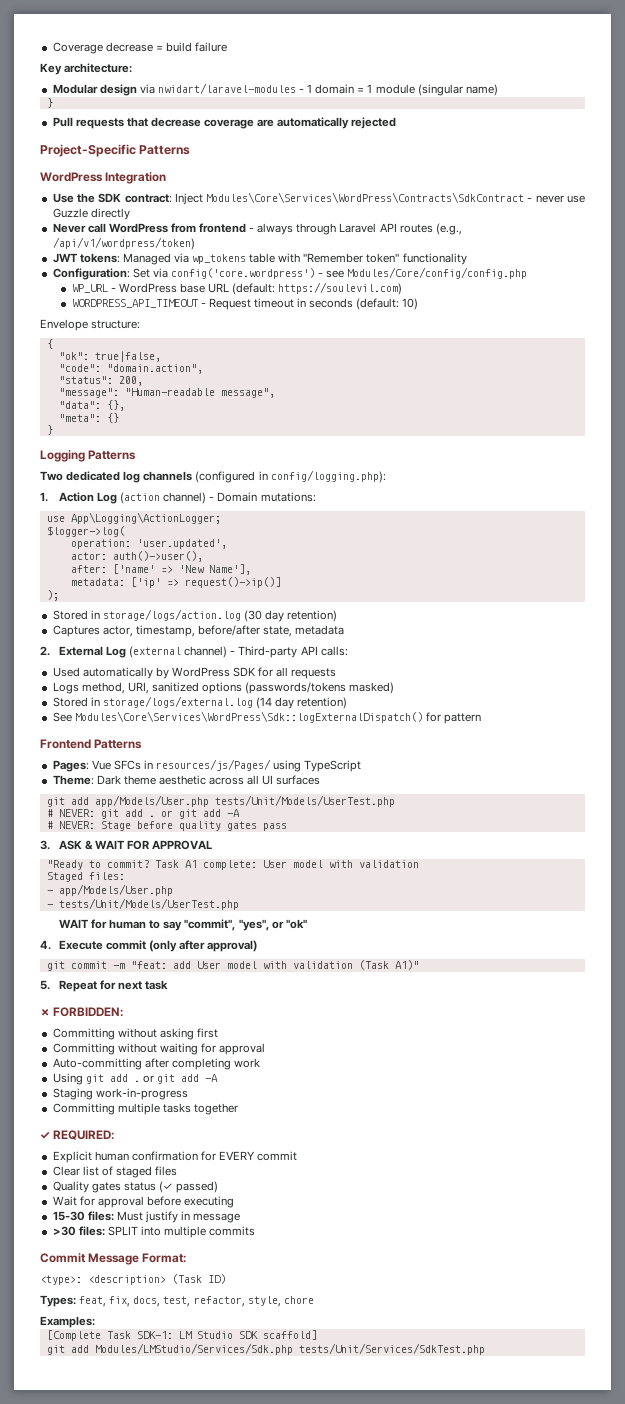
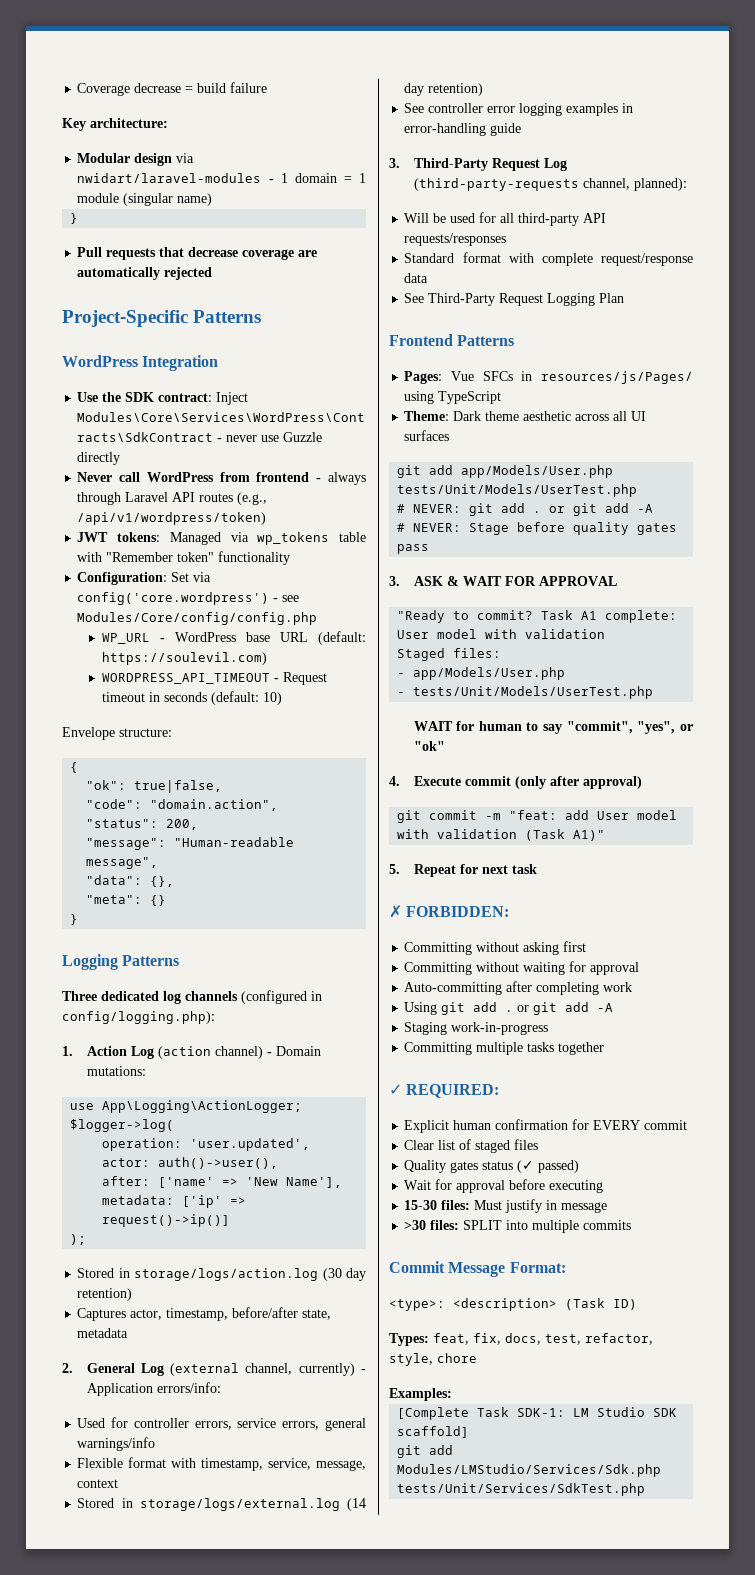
[40,471,63,481] Two -> [62,991,97,1001] Three
[58,646,103,656] External -> [86,1363,135,1373] General
[184,646,348,658] [52,667,337,679] [52,682,395,694] channel) - Third-party API calls: // Used automatically by WordPress SDK for all requests // Logs method, URI, sanitized options (passwords/tokens masked) -> [245,1363,366,1376] [86,1382,221,1396] [77,1417,366,1431] [77,1437,156,1451] [77,1457,367,1471] [77,1479,119,1488] channel, currently) - Application errors/info: // Used for controller errors, service errors, general warnings/info // Flexible format with timestamp, service, message, context
[74,711,481,724] Modules\Core\Services\WordPress\Sdk::logExternalDispatch() for pattern -> [428,103,634,116] [404,123,522,136] [389,158,567,171] [413,178,687,191] [404,212,607,226] [404,233,507,246] [404,252,693,266] [404,273,429,283] [404,293,625,306] controller error logging examples in error-handling guide // 3. Third-Party Request Log (third-party-requests channel, planned): // Will be used for all third-party API requests/responses // Standard format with complete request/response data // See Third-Party Request Logging Plan

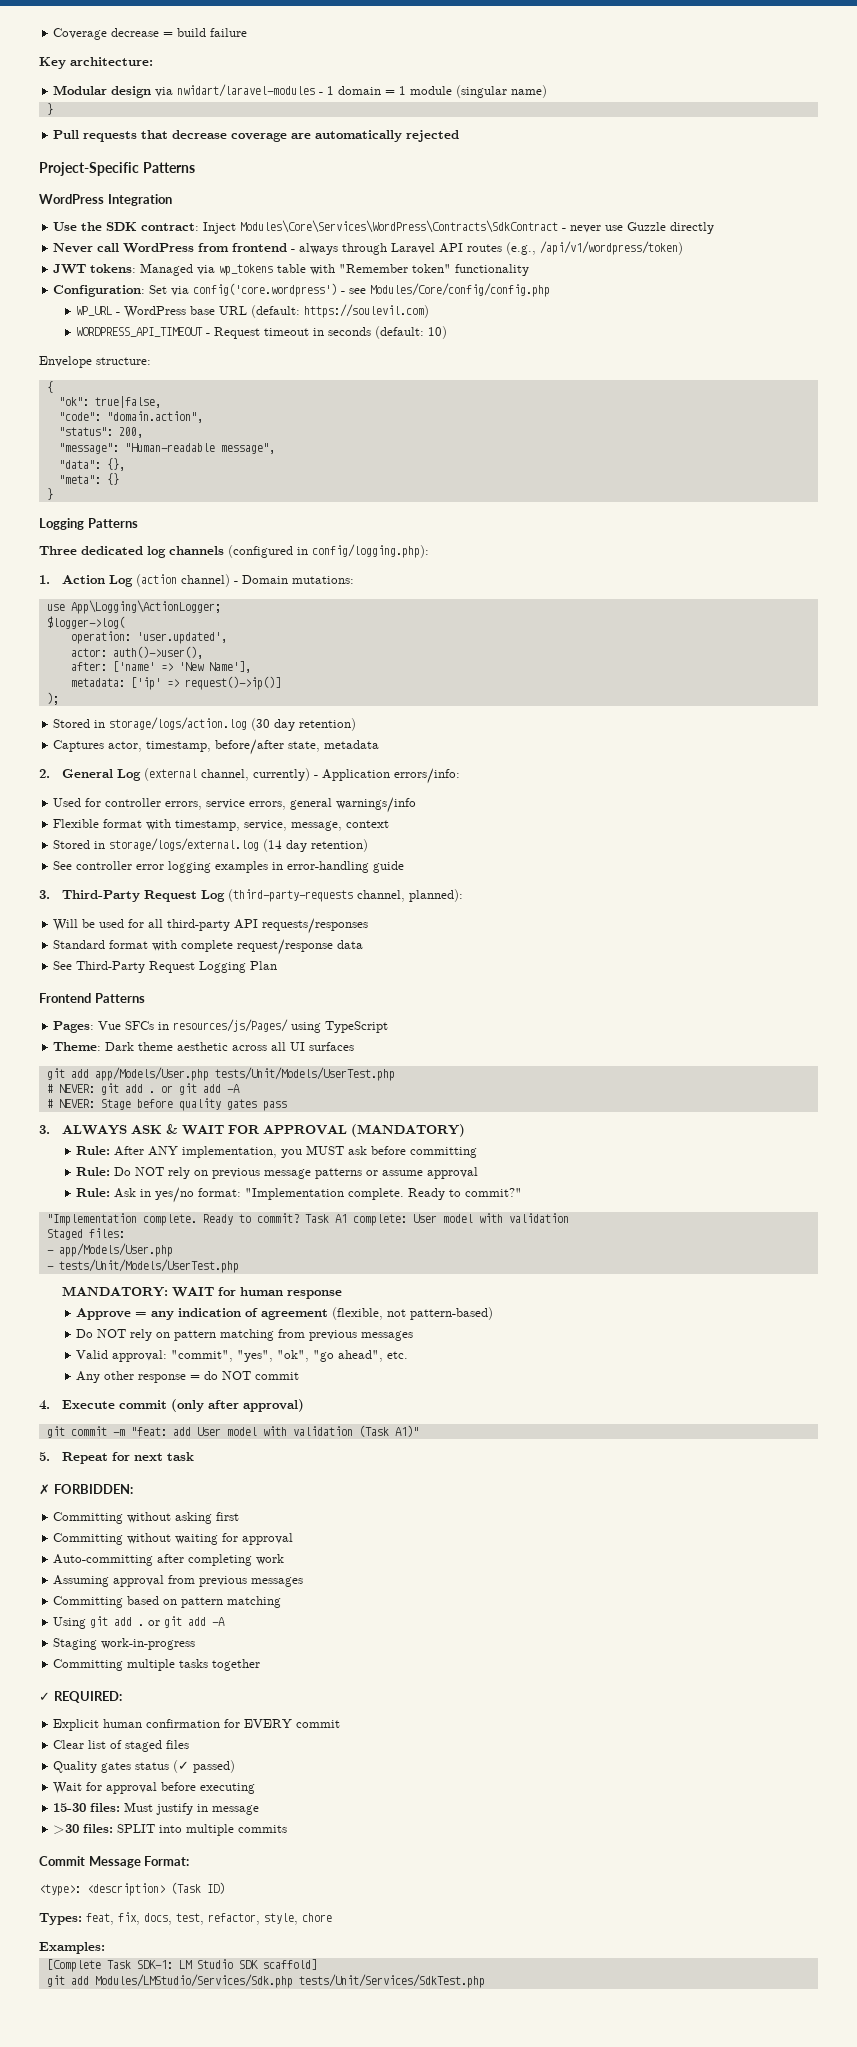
(400, 581) none -> [61,1125,127,1135] ALWAYS
[397,610,446,623] // "Ready -> [350,1124,465,1137] [76,1145,478,1158] [76,1167,479,1179] [76,1187,523,1203] [46,1213,233,1226] (MANDATORY) // Rule: After ANY implementation, you MUST ask before committing // Rule: Do NOT rely on previous message patterns or assume approval // Rule: Ask in yes/no format: "Implementation complete. Ready to commit?" // "Implementation complete. Ready
(654, 692) none -> [61,1286,168,1297] MANDATORY:
[526,721,693,734] [413,741,445,751] to say "commit", "yes", or "ok" -> [286,1290,342,1299] [76,1307,494,1320] [76,1329,414,1341] [76,1350,409,1362] [76,1371,300,1383] response // Approve = any indication of agreement (flexible, not pattern-based) // Do NOT rely on pattern matching from previous messages // Valid approval: "commit", "yes", "ok", "go ahead", etc. // Any other response = do NOT commit
(633, 987) none -> [53,1575,304,1587] [53,1596,282,1608] // Assuming approval from previous messages // Committing based on pattern matching

